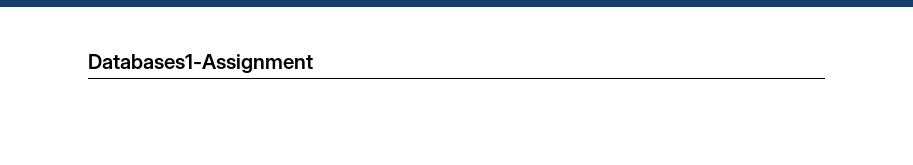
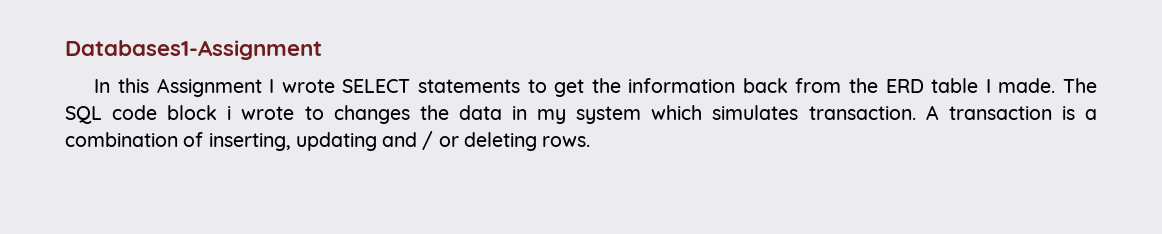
(313, 63) none -> [94,78,1097,97] [65,105,1097,124] [65,131,591,151] // In this Assignment I wrote SELECT statements to get the information back from the ERD table I made. The SQL code block i wrote to changes the data in my system which simulates transaction. A transaction is a combination of inserting, updating and / or deleting rows.

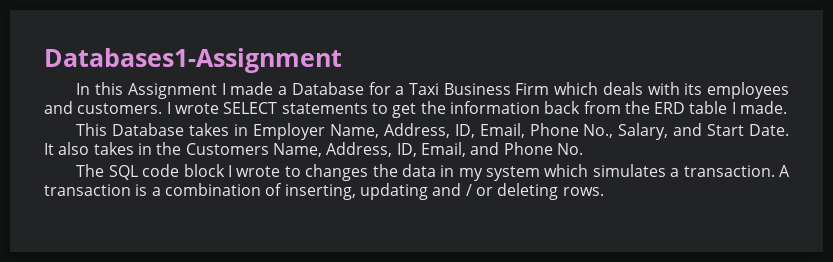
(275, 86) none -> [230,82,789,99] [44,101,171,114] made a Database for a Taxi Business Firm which deals with its employees and customers. I
(1056, 85) none -> [76,123,790,140] [44,142,583,157] // This Database takes in Employer Name, Address, ID, Email, Phone No., Salary, and Start Date. It also takes in the Customers Name, Address, ID, Email, and Phone No. //
[227,106,232,120] i -> [227,165,232,177] I
(799, 112) none -> [670,168,680,177] a

